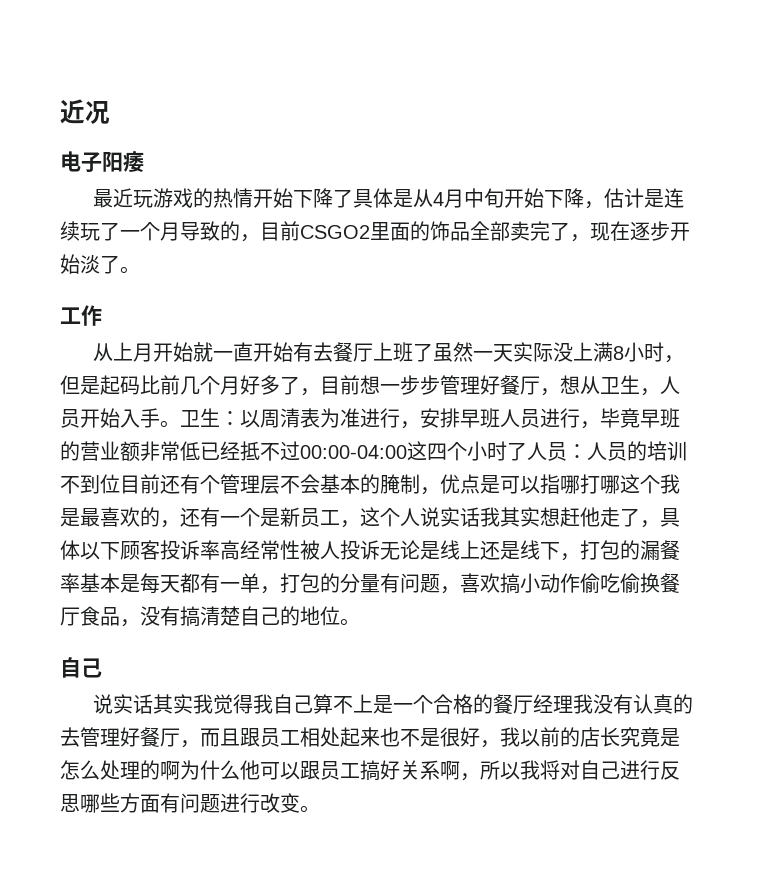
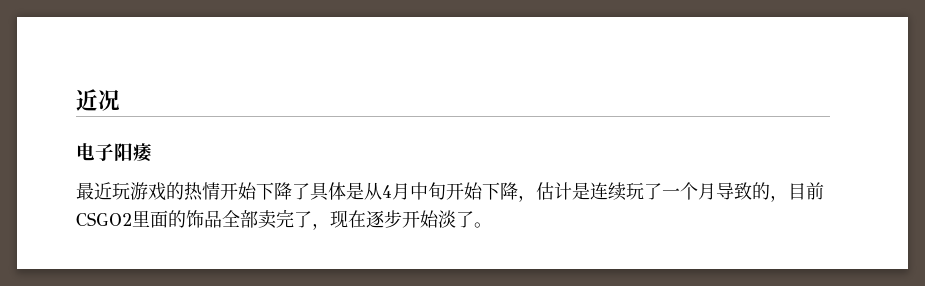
[60,305,102,326] [92,342,684,363] [60,375,680,396] [60,408,680,429] [60,441,687,461] [60,474,680,495] [60,507,680,528] [60,540,680,561] [60,573,680,594] [60,606,360,627] [60,657,102,678] [92,694,693,714] [60,727,680,748] [60,760,680,781] [60,793,320,813] // 工作 // 从上月开始就一直开始有去餐厅上班了虽然一天实际没上满8小时，但是起码比前几个月好多了，目前想一步步管理好餐厅，想从卫生，人员开始入手。卫生：以周清表为准进行，安排早班人员进行，毕竟早班的营业额非常低已经抵不过00:00-04:00这四个小时了人员：人员的培训不到位目前还有个管理层不会基本的腌制，优点是可以指哪打哪这个我是最喜欢的，还有一个是新员工，这个人说实话我其实想赶他走了，具体以下顾客投诉率高经常性被人投诉无论是线上还是线下，打包的漏餐率基本是每天都有一单，打包的分量有问题，喜欢搞小动作偷吃偷换餐厅食品，没有搞清楚自己的地位。 // 自己 // 说实话其实我觉得我自己算不上是一个合格的餐厅经理我没有认真的去管理好餐厅，而且跟员工相处起来也不是很好，我以前的店长究竟是怎么处理的啊为什么他可以跟员工搞好关系啊，所以我将对自己进行反思哪些方面有问题进行改变。 -> (492, 225) none

